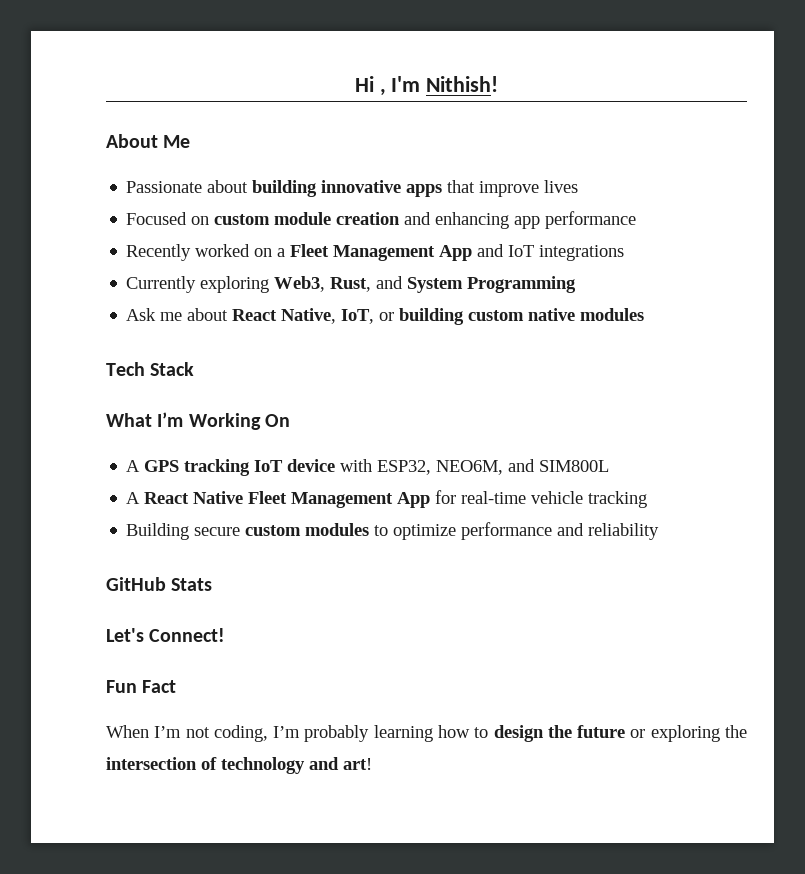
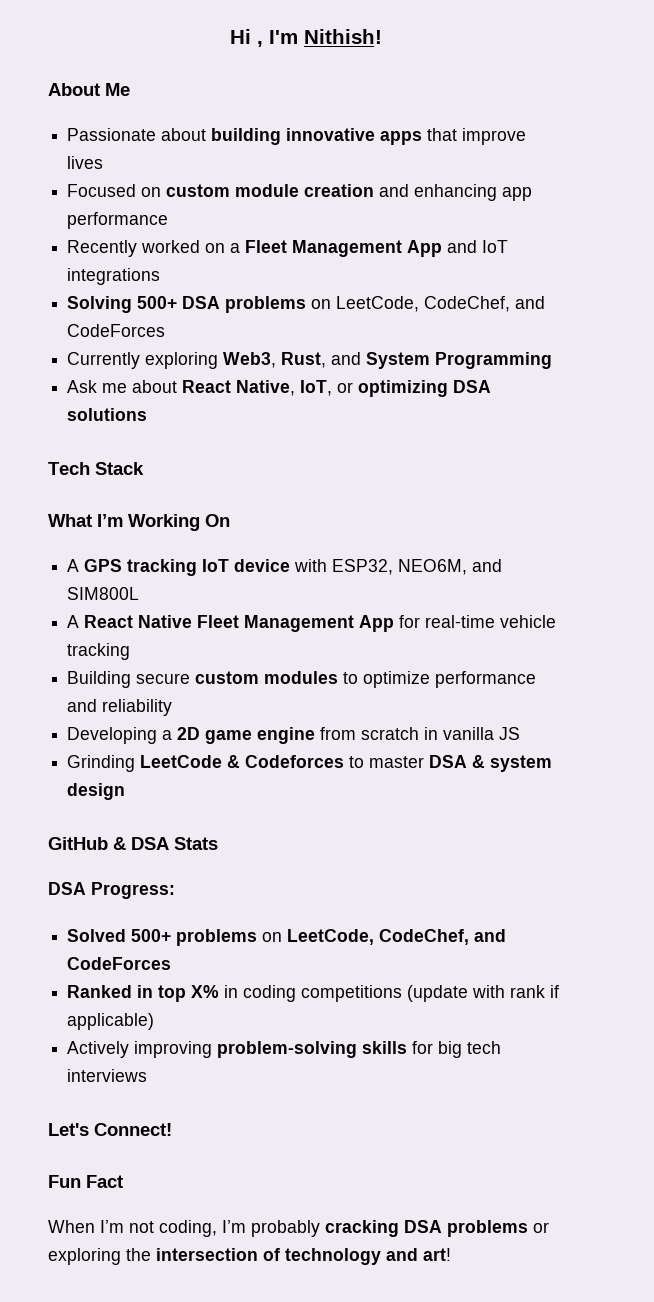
(625, 253) none -> [67,296,546,313] [67,324,166,337] // Solving 500+ DSA problems on LeetCode, CodeChef, and CodeForces
[399,308,645,325] building custom native modules -> [358,380,492,397] [67,408,148,421] optimizing DSA solutions
(660, 531) none -> [67,727,521,744] [67,755,553,772] [67,783,126,800] // Developing a 2D game engine from scratch in vanilla JS // Grinding LeetCode & Codeforces to master DSA & system design
(166, 584) none -> [113,837,169,850] & DSA
(213, 584) none -> [48,882,175,899] [67,929,507,946] [67,957,172,970] [67,985,560,1002] [67,1013,155,1030] [67,1041,502,1058] [67,1069,148,1082] // DSA Progress: // Solved 500+ problems on LeetCode, CodeChef, and CodeForces // Ranked in top X% in coding competitions (update with rank if applicable) // Actively improving problem-solving skills for big tech interviews
[373,725,626,742] learning how to design the future -> [325,1220,528,1237] cracking DSA problems

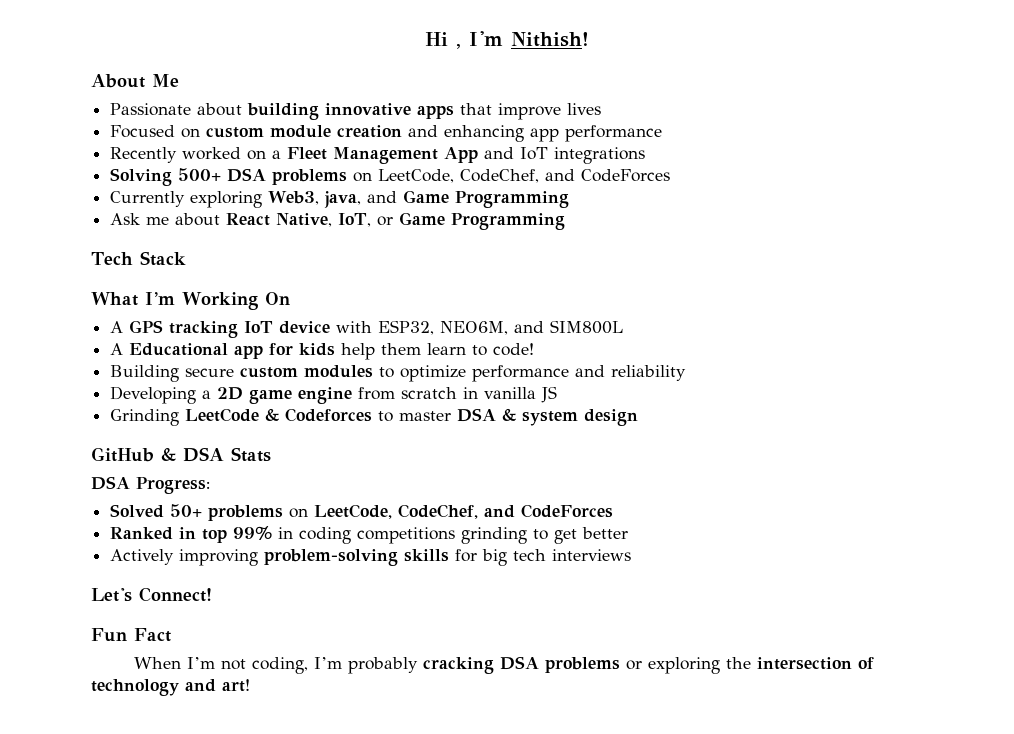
[281,352,431,369] Rust, and System -> [324,190,450,208] java, and Game
[358,380,492,397] [67,408,148,421] optimizing DSA solutions -> [399,212,566,230] Game Programming
[84,615,557,632] [67,643,131,660] React Native Fleet Management App for real-time vehicle tracking -> [129,343,535,360] Educational app for kids help them learn to code!
[131,929,172,942] 500+ -> [170,504,203,517] 50+
[191,985,220,998] X% -> [233,526,273,540] 99%
[407,985,560,1002] [67,1013,155,1030] (update with rank if applicable) -> [461,527,629,544] grinding to get better

